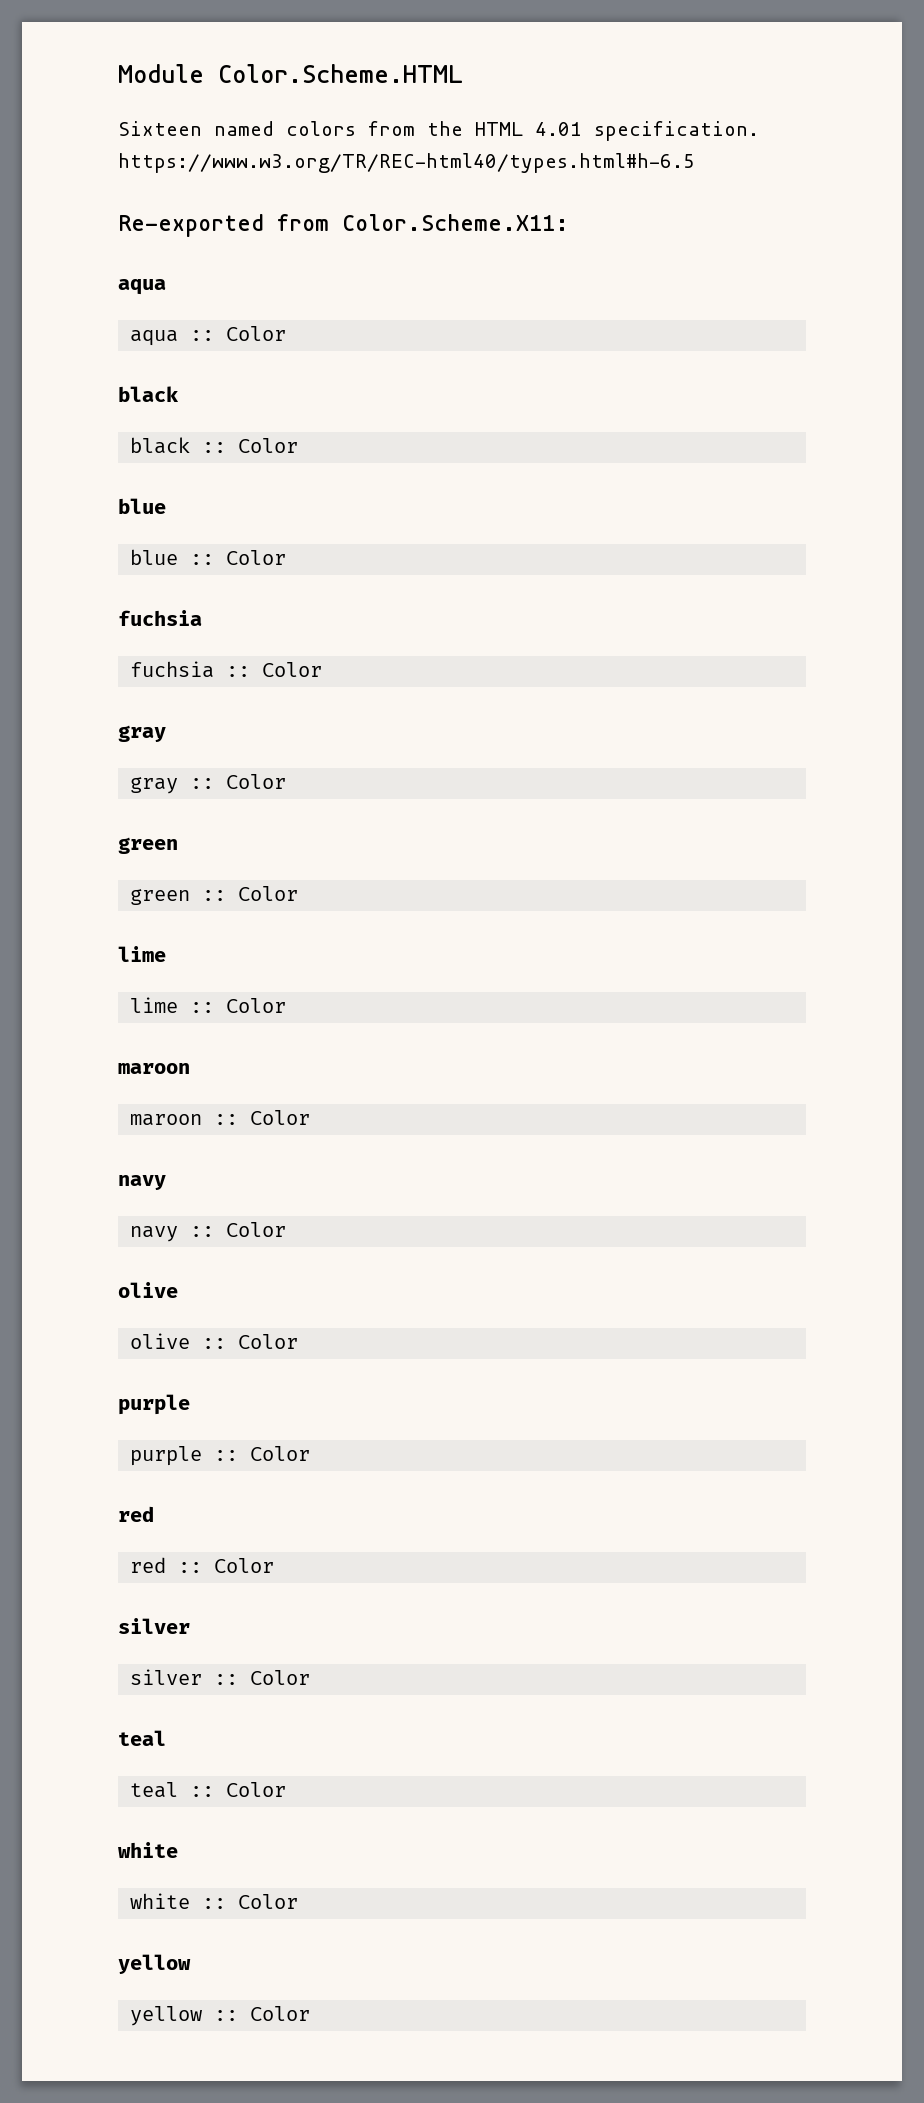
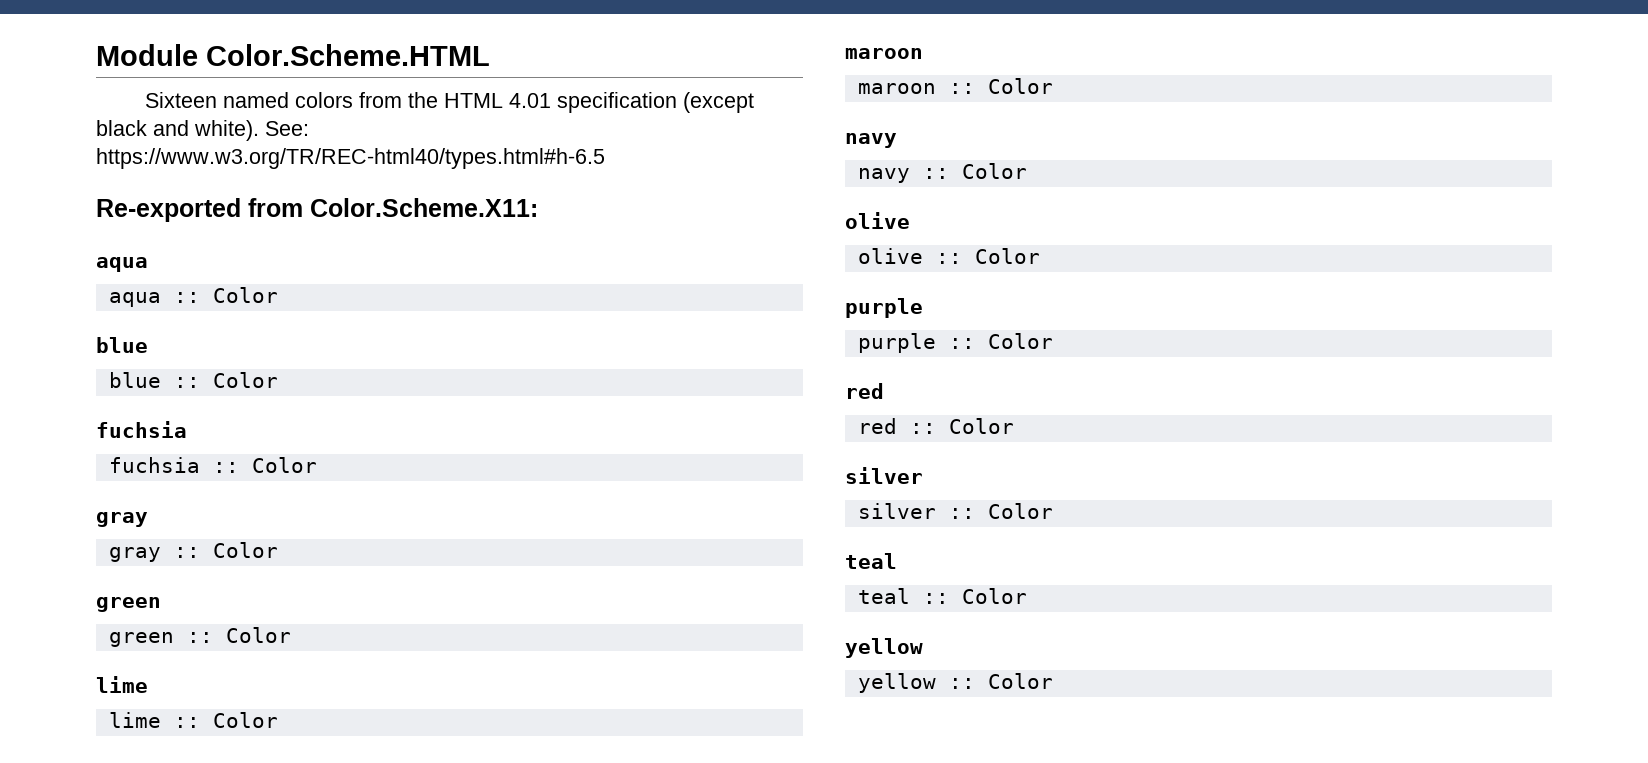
[594,121,759,141] specification. -> [557,92,755,113] [96,120,309,141] specification (except black and white). See:
[118,386,179,402] [130,437,299,454] // black // black :: Color -> (278, 295) none
[118,1842,178,1858] [130,1893,299,1909] // white // white :: Color -> (1027, 596) none

